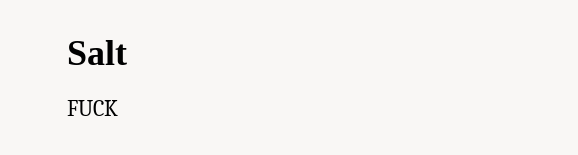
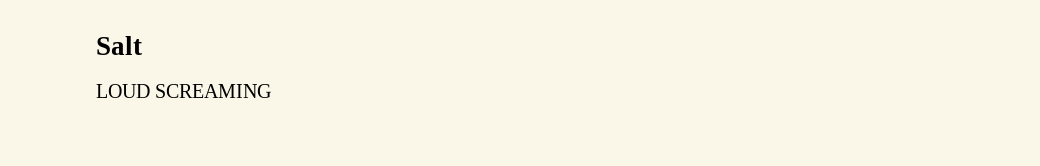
[67,100,118,116] FUCK -> [96,84,272,98] LOUD SCREAMING

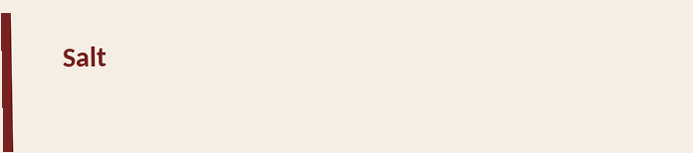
[96,84,272,98] // LOUD SCREAMING -> (107, 56) none

